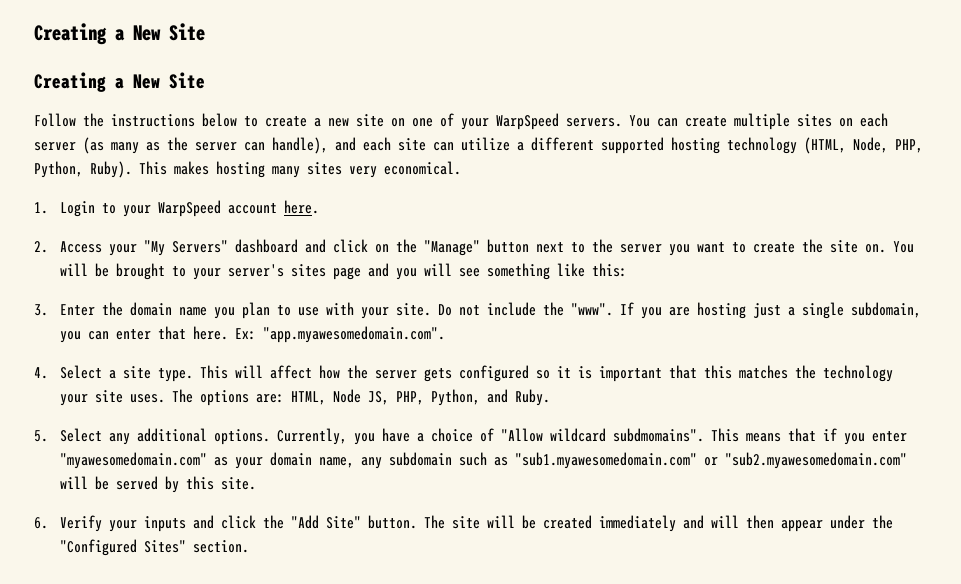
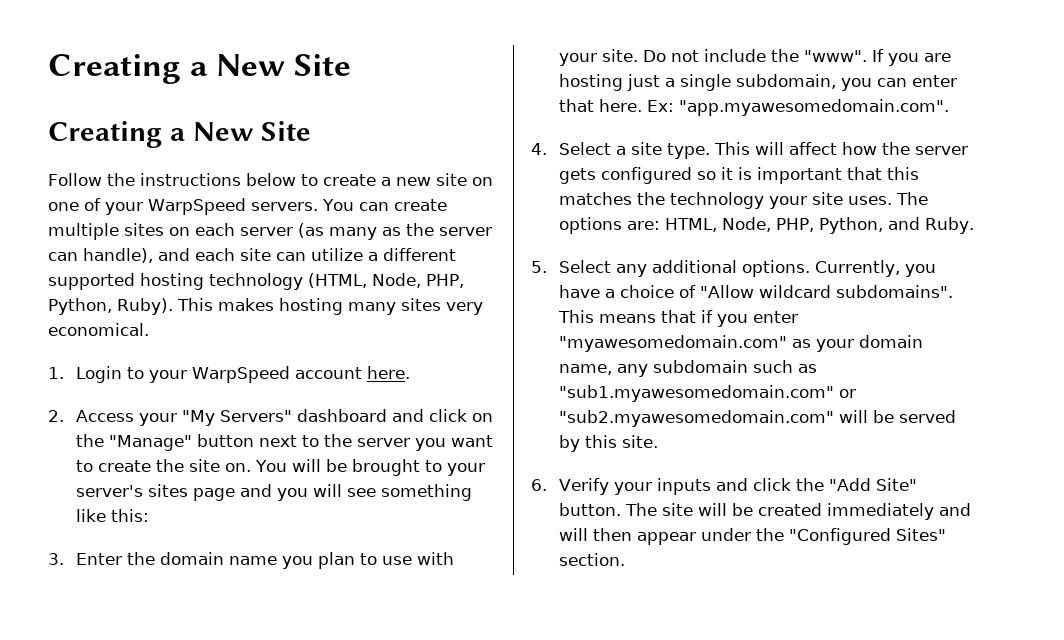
[333,389,390,405] Node JS, -> [721,217,771,232] Node,
[613,428,705,442] subdmomains". -> [835,285,953,298] subdomains".

